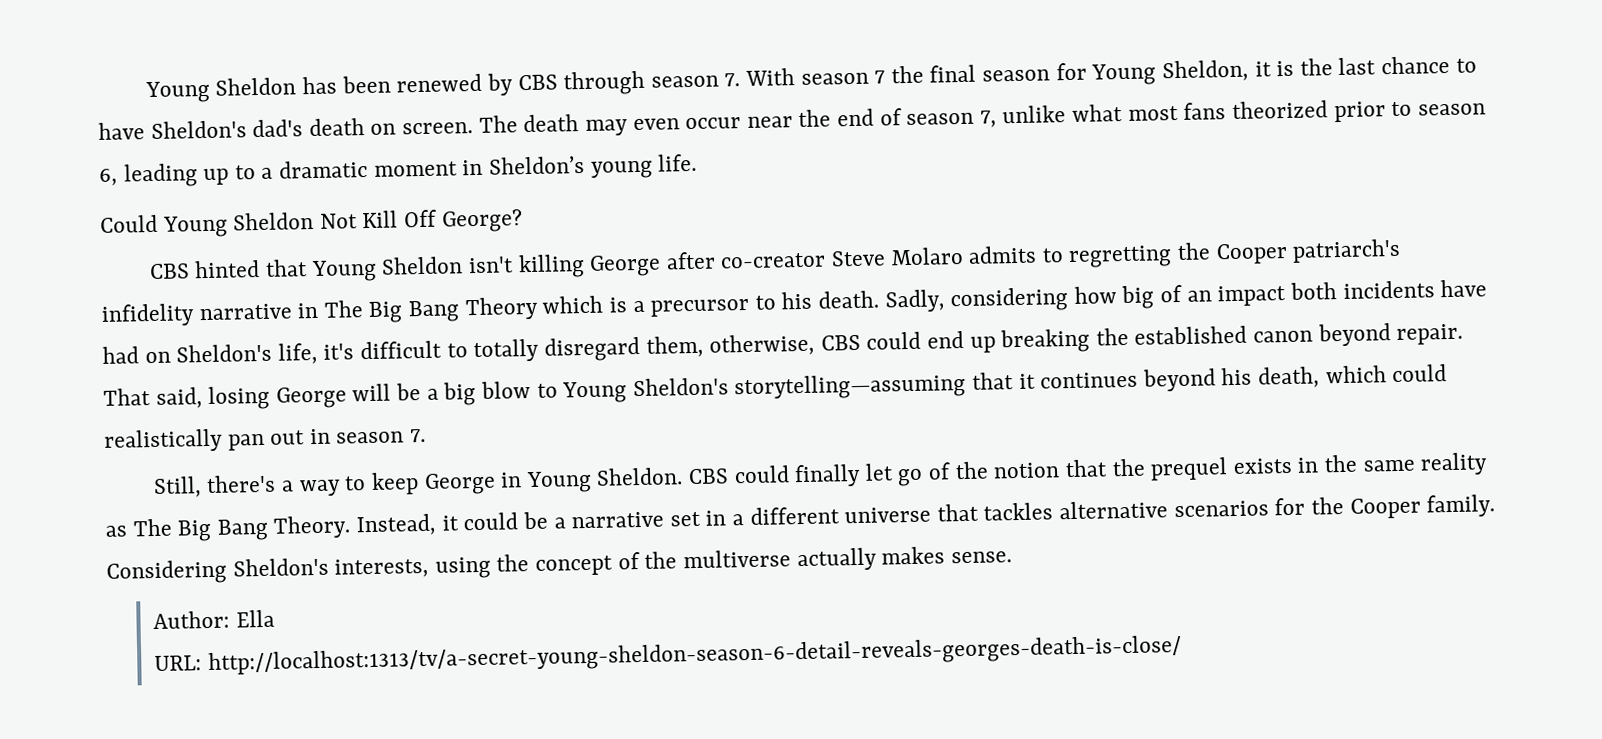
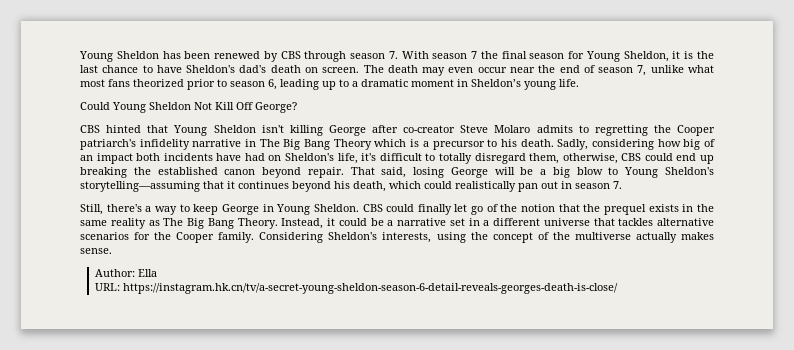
[207,635,1182,677] http://localhost:1313/tv/a-secret-young-sheldon-season-6-detail-reveals-georges-death-is-close/ -> [122,283,618,294] https://instagram.hk.cn/tv/a-secret-young-sheldon-season-6-detail-reveals-georges-death-is-close/

